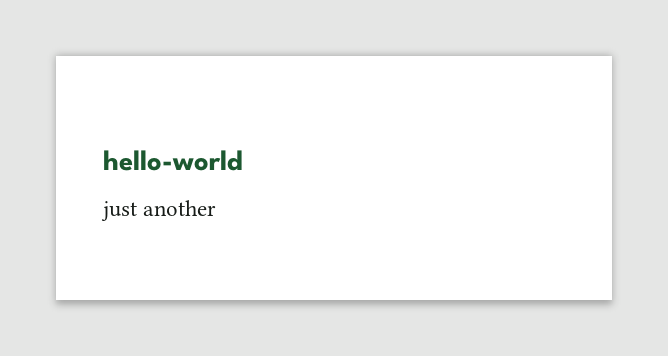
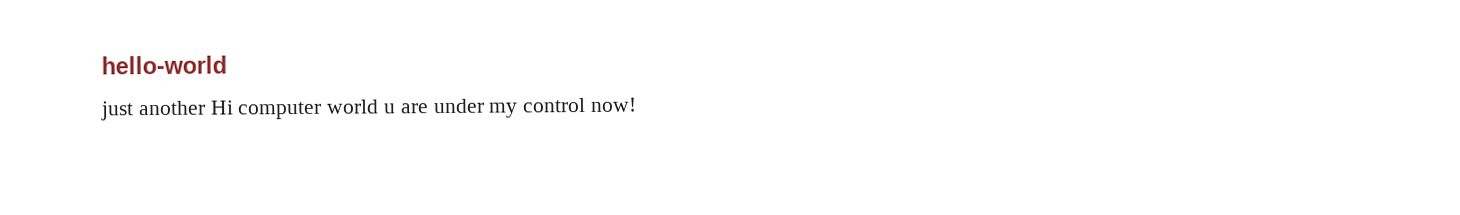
(217, 208) none -> [209,97,638,120] Hi computer world u are under my control now!

